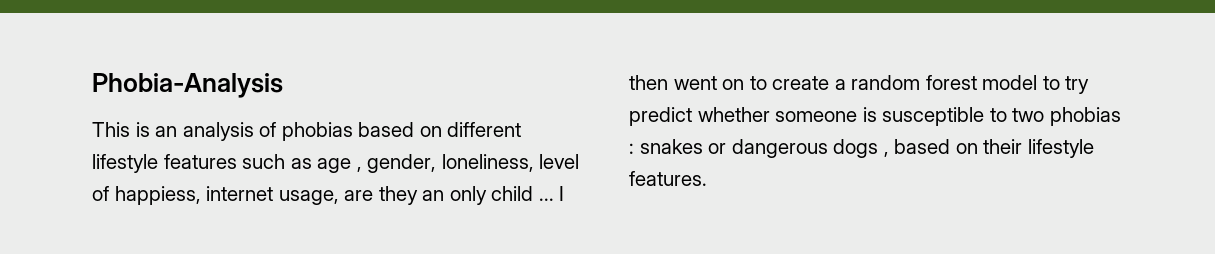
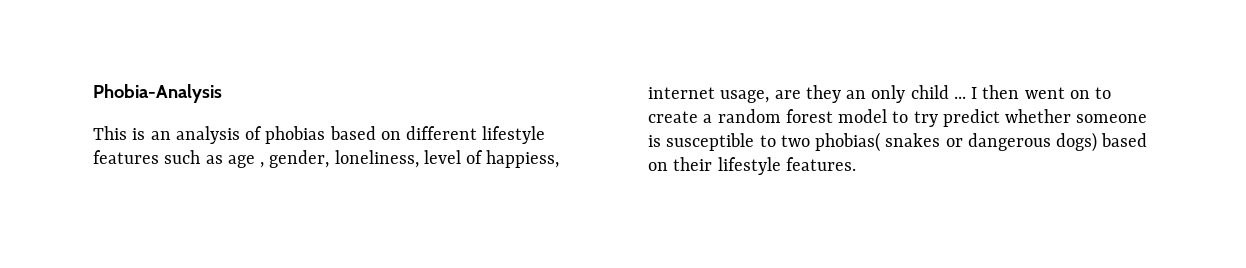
[1049,107,1121,126] [629,143,634,154] phobias : -> [815,132,881,152] phobias(
[833,139,889,158] dogs , -> [1056,132,1098,152] dogs)

